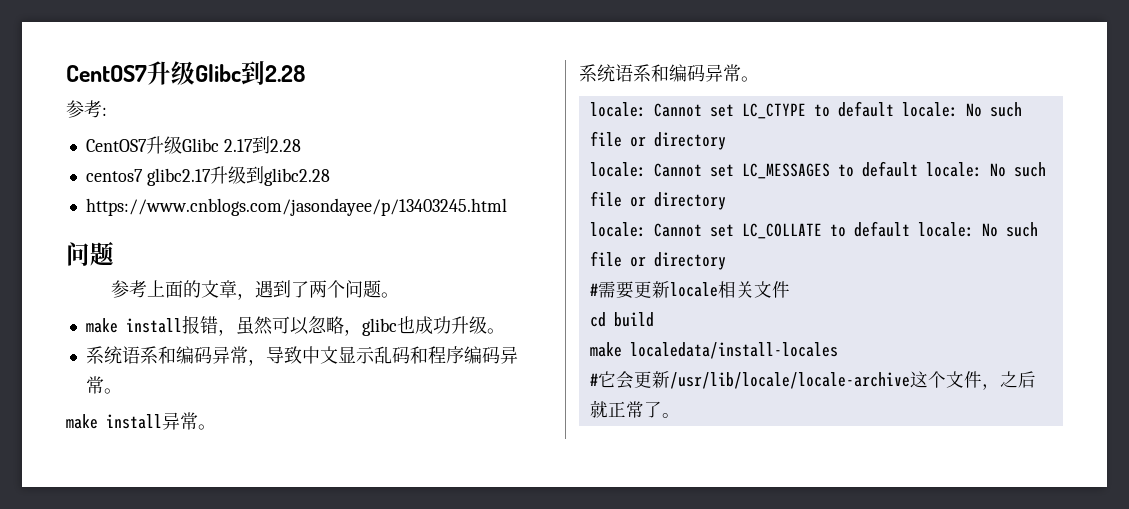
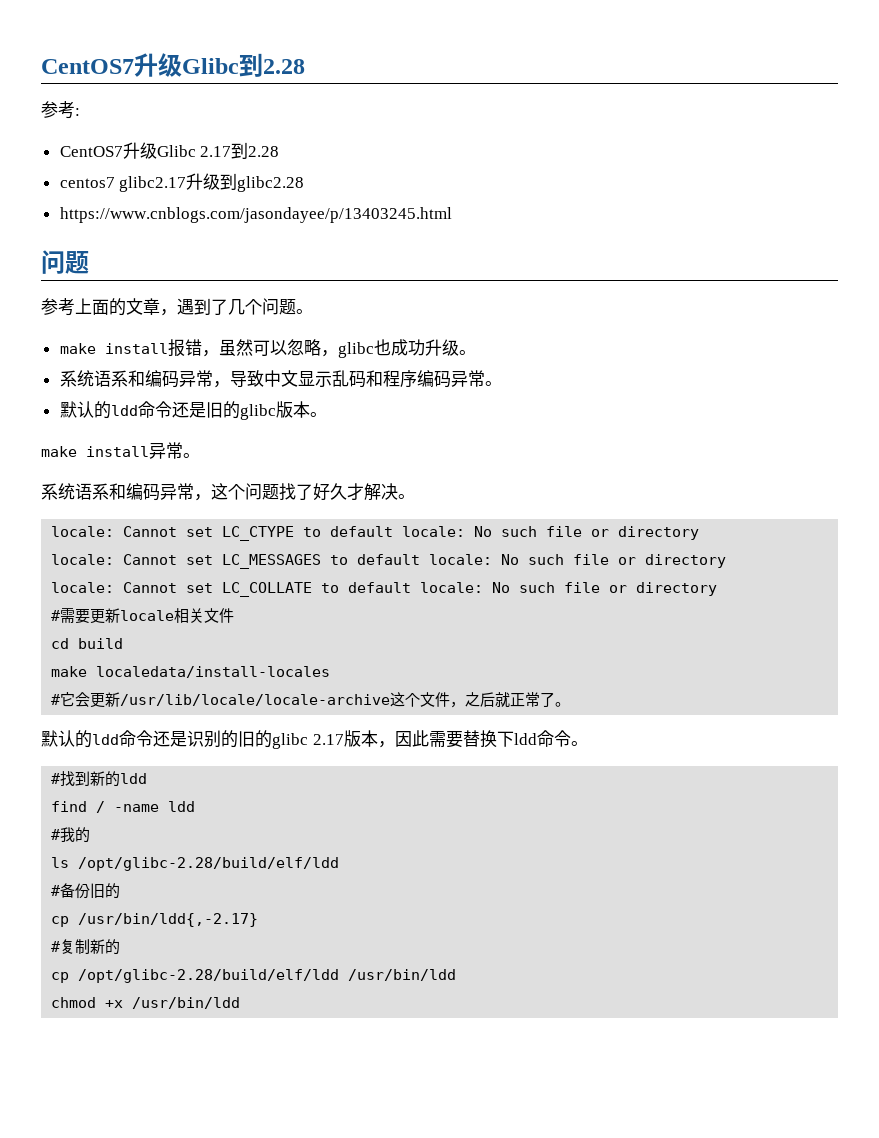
[308,280,327,298] 两 -> [228,299,245,315] 几
(122, 391) none -> [59,401,327,420] // 默认的ldd命令还是旧的glibc版本。
(741, 73) none -> [194,483,398,501] ，这个问题找了好久才解决
(680, 415) none -> [41,730,588,749] [51,771,148,787] [51,801,196,813] [51,827,91,843] [51,857,340,871] [51,883,121,899] [51,913,259,927] [51,939,121,955] [51,969,457,983] [51,997,241,1009] // 默认的ldd命令还是识别的旧的glibc 2.17版本，因此需要替换下ldd命令。 // #找到新的ldd // find / -name ldd // #我的 // ls /opt/glibc-2.28/build/elf/ldd // #备份旧的 // cp /usr/bin/ldd{,-2.17} // #复制新的 // cp /opt/glibc-2.28/build/elf/ldd /usr/bin/ldd // chmod +x /usr/bin/ldd

